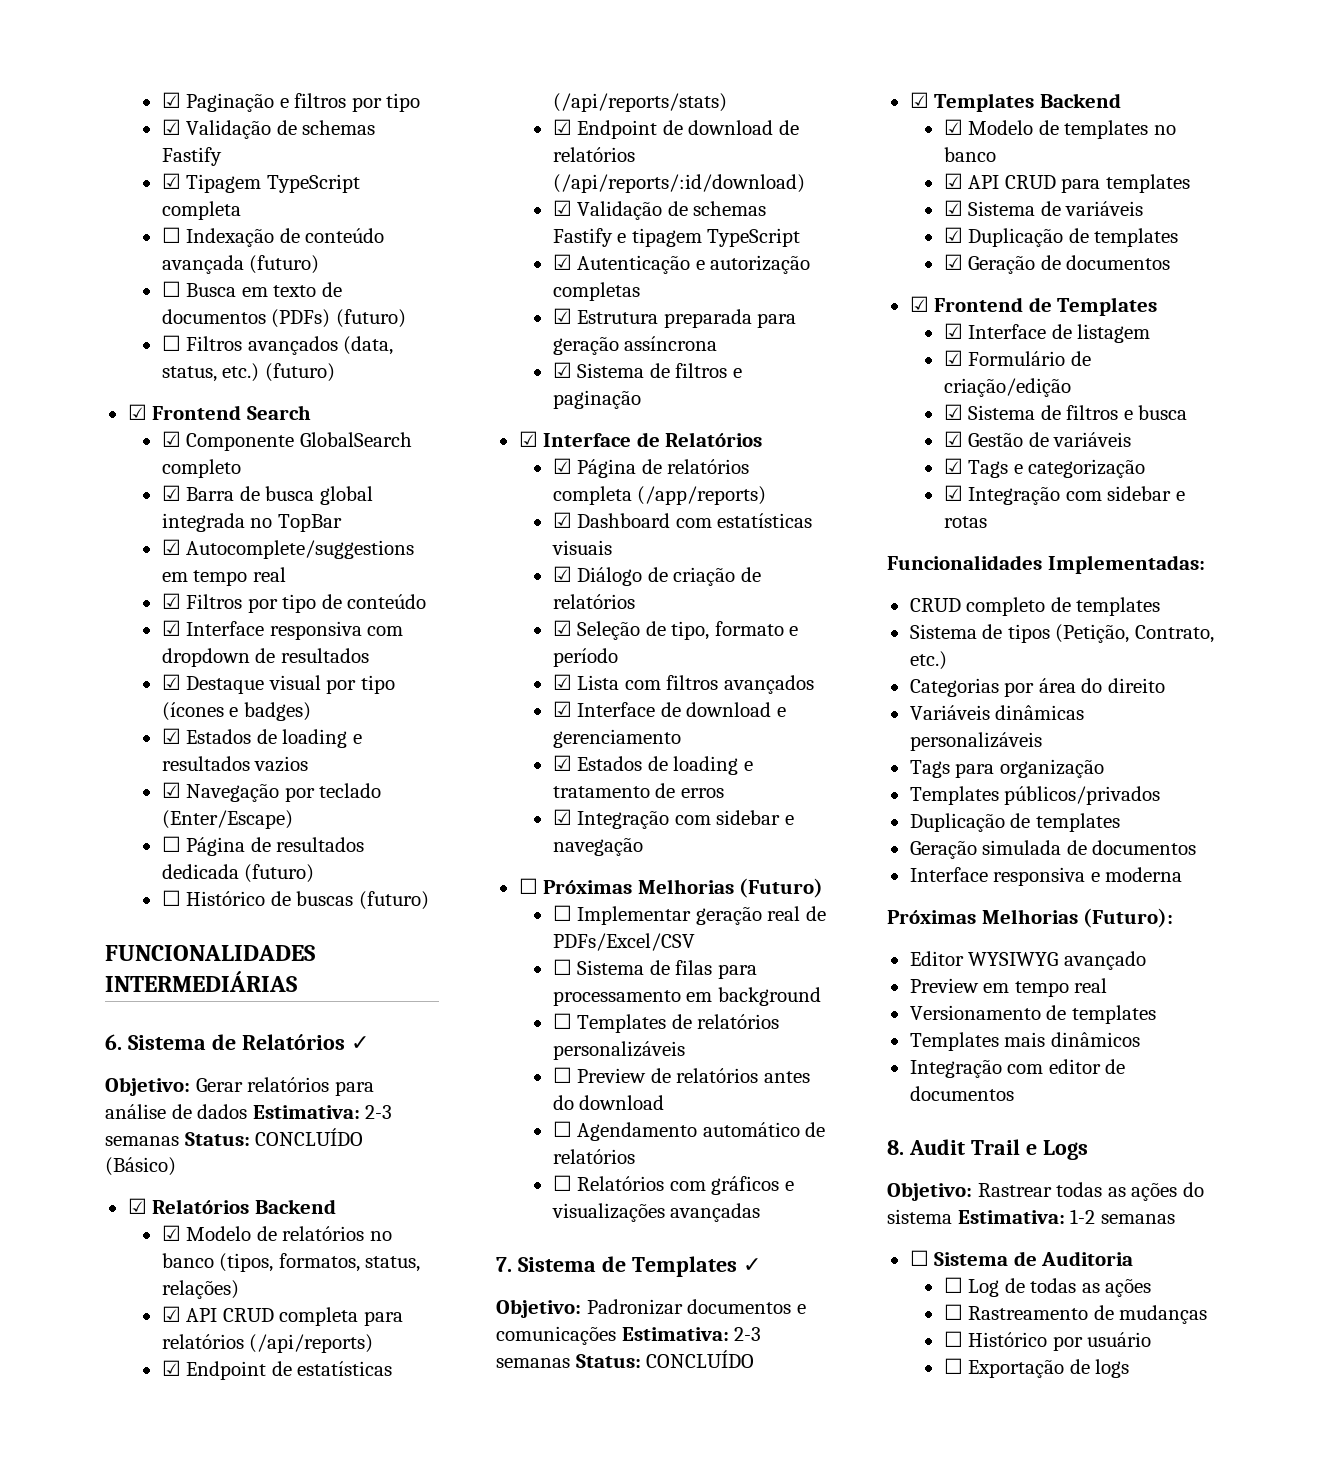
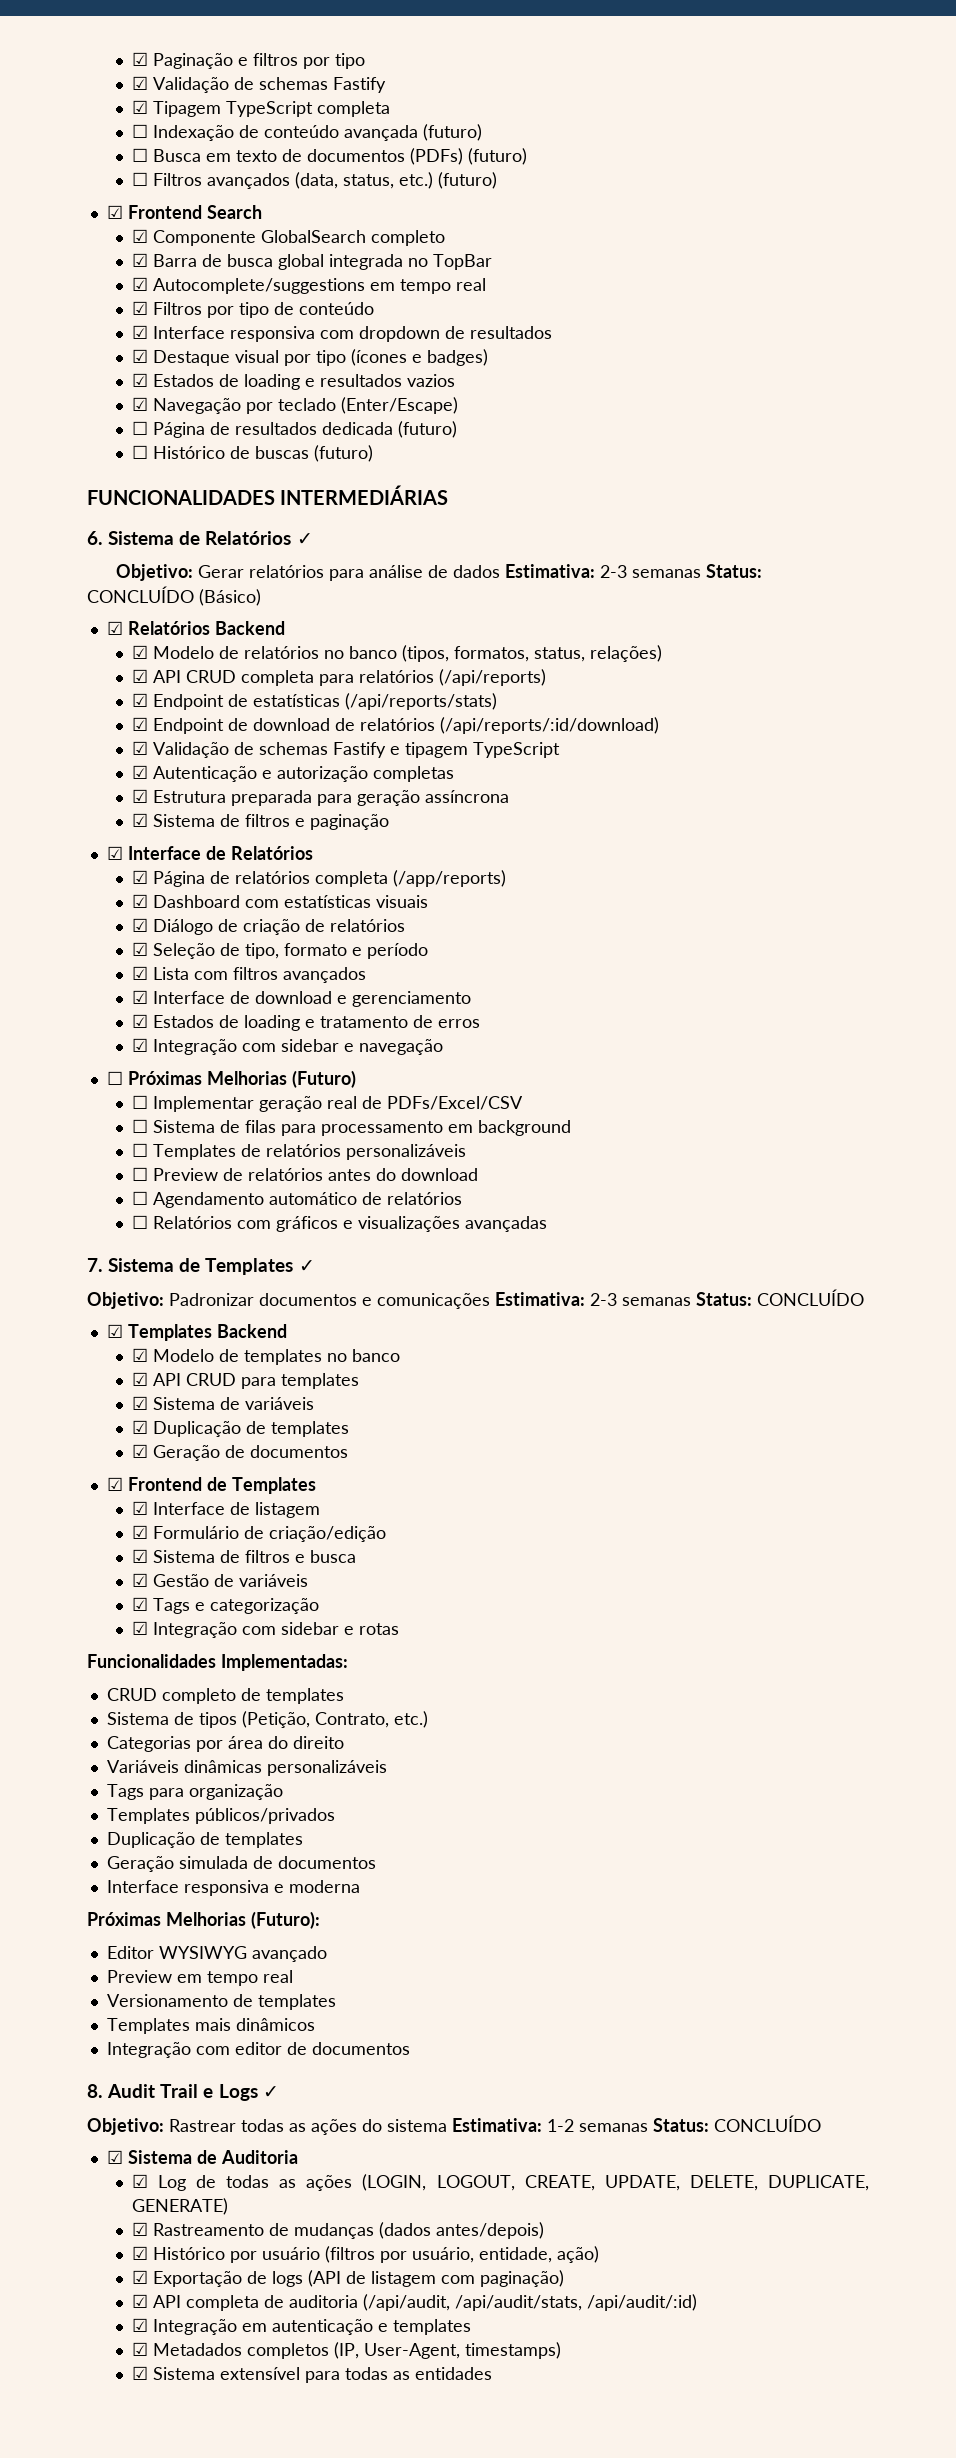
(1088, 1150) none -> [262,2086,279,2098] ✓
[909,1250,929,1266] // ☐ -> [653,2115,821,2132] [106,2150,123,2164] Status: CONCLUÍDO // ☑
[943,1277,963,1293] ☐ -> [131,2174,148,2188] ☑
[943,1304,963,1320] // ☐ -> [362,2174,870,2191] [131,2198,228,2215] [131,2222,148,2236] (LOGIN, LOGOUT, CREATE, UPDATE, DELETE, DUPLICATE, GENERATE) // ☑
[943,1331,963,1347] // ☐ -> [378,2222,544,2239] [131,2246,148,2260] (dados antes/depois) // ☑
[943,1358,1130,1378] // ☐ Exportação de logs -> [324,2246,599,2263] [131,2270,564,2287] [131,2294,697,2311] [131,2318,471,2335] [131,2342,561,2359] [131,2366,492,2383] (filtros por usuário, entidade, ação) // ☑ Exportação de logs (API de listagem com paginação) // ☑ API completa de auditoria (/api/audit, /api/audit/stats, /api/audit/:id) // ☑ Integração em autenticação e templates // ☑ Metadados completos (IP, User-Agent, timestamps) // ☑ Sistema extensível para todas as entidades

